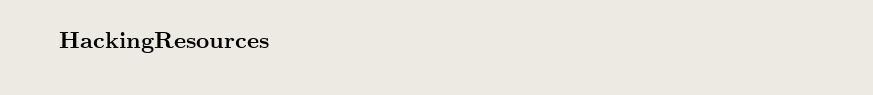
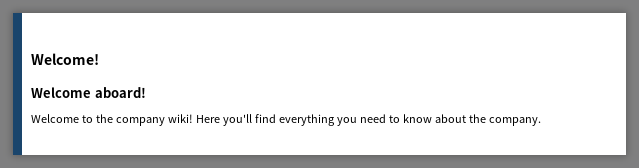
[59,32,269,53] HackingResources -> [31,53,99,65] [31,87,146,98] [31,114,541,126] Welcome! // Welcome aboard! // Welcome to the company wiki! Here you'll find everything you need to know about the company.

